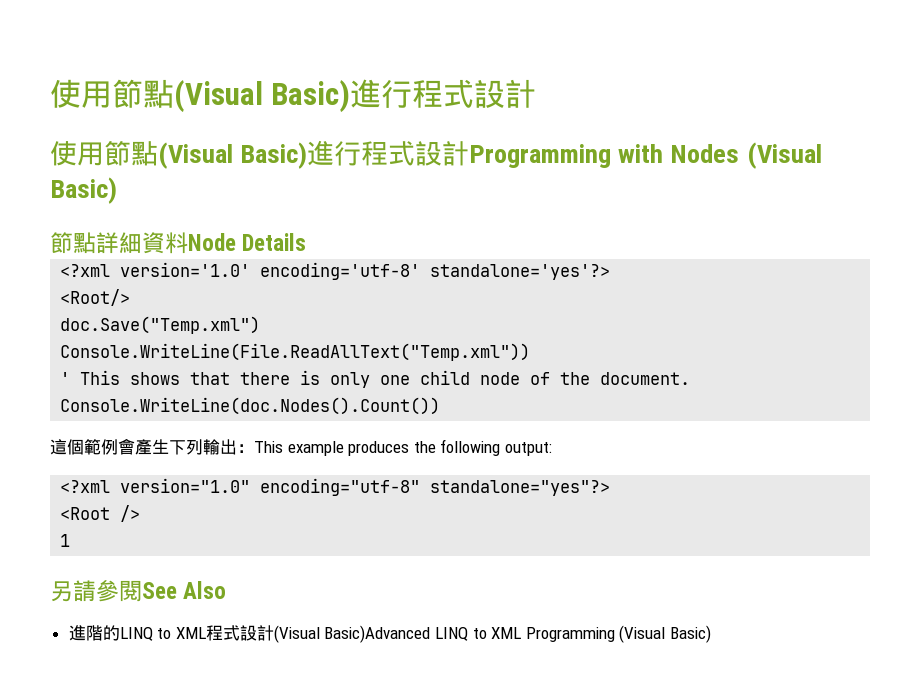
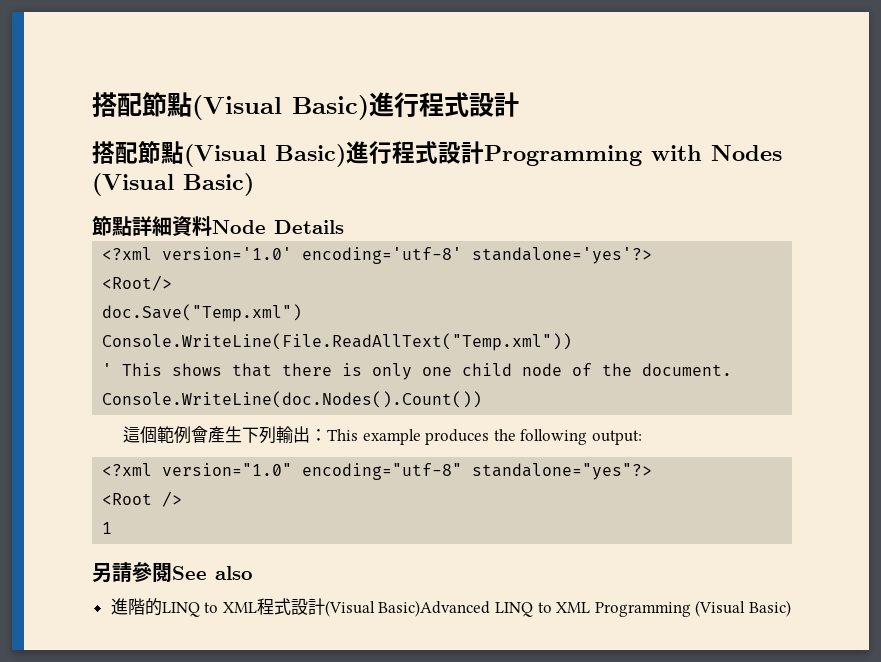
[50,79,112,108] 使用 -> [92,92,142,117] 搭配
[50,141,104,166] 使用 -> [92,141,138,164] 搭配
[183,581,227,599] Also -> [215,566,253,580] also

